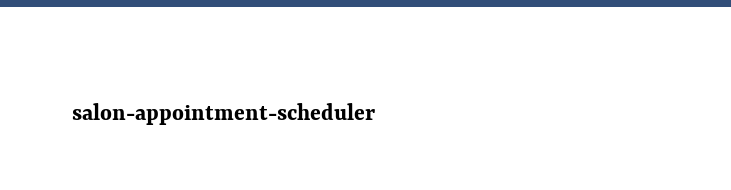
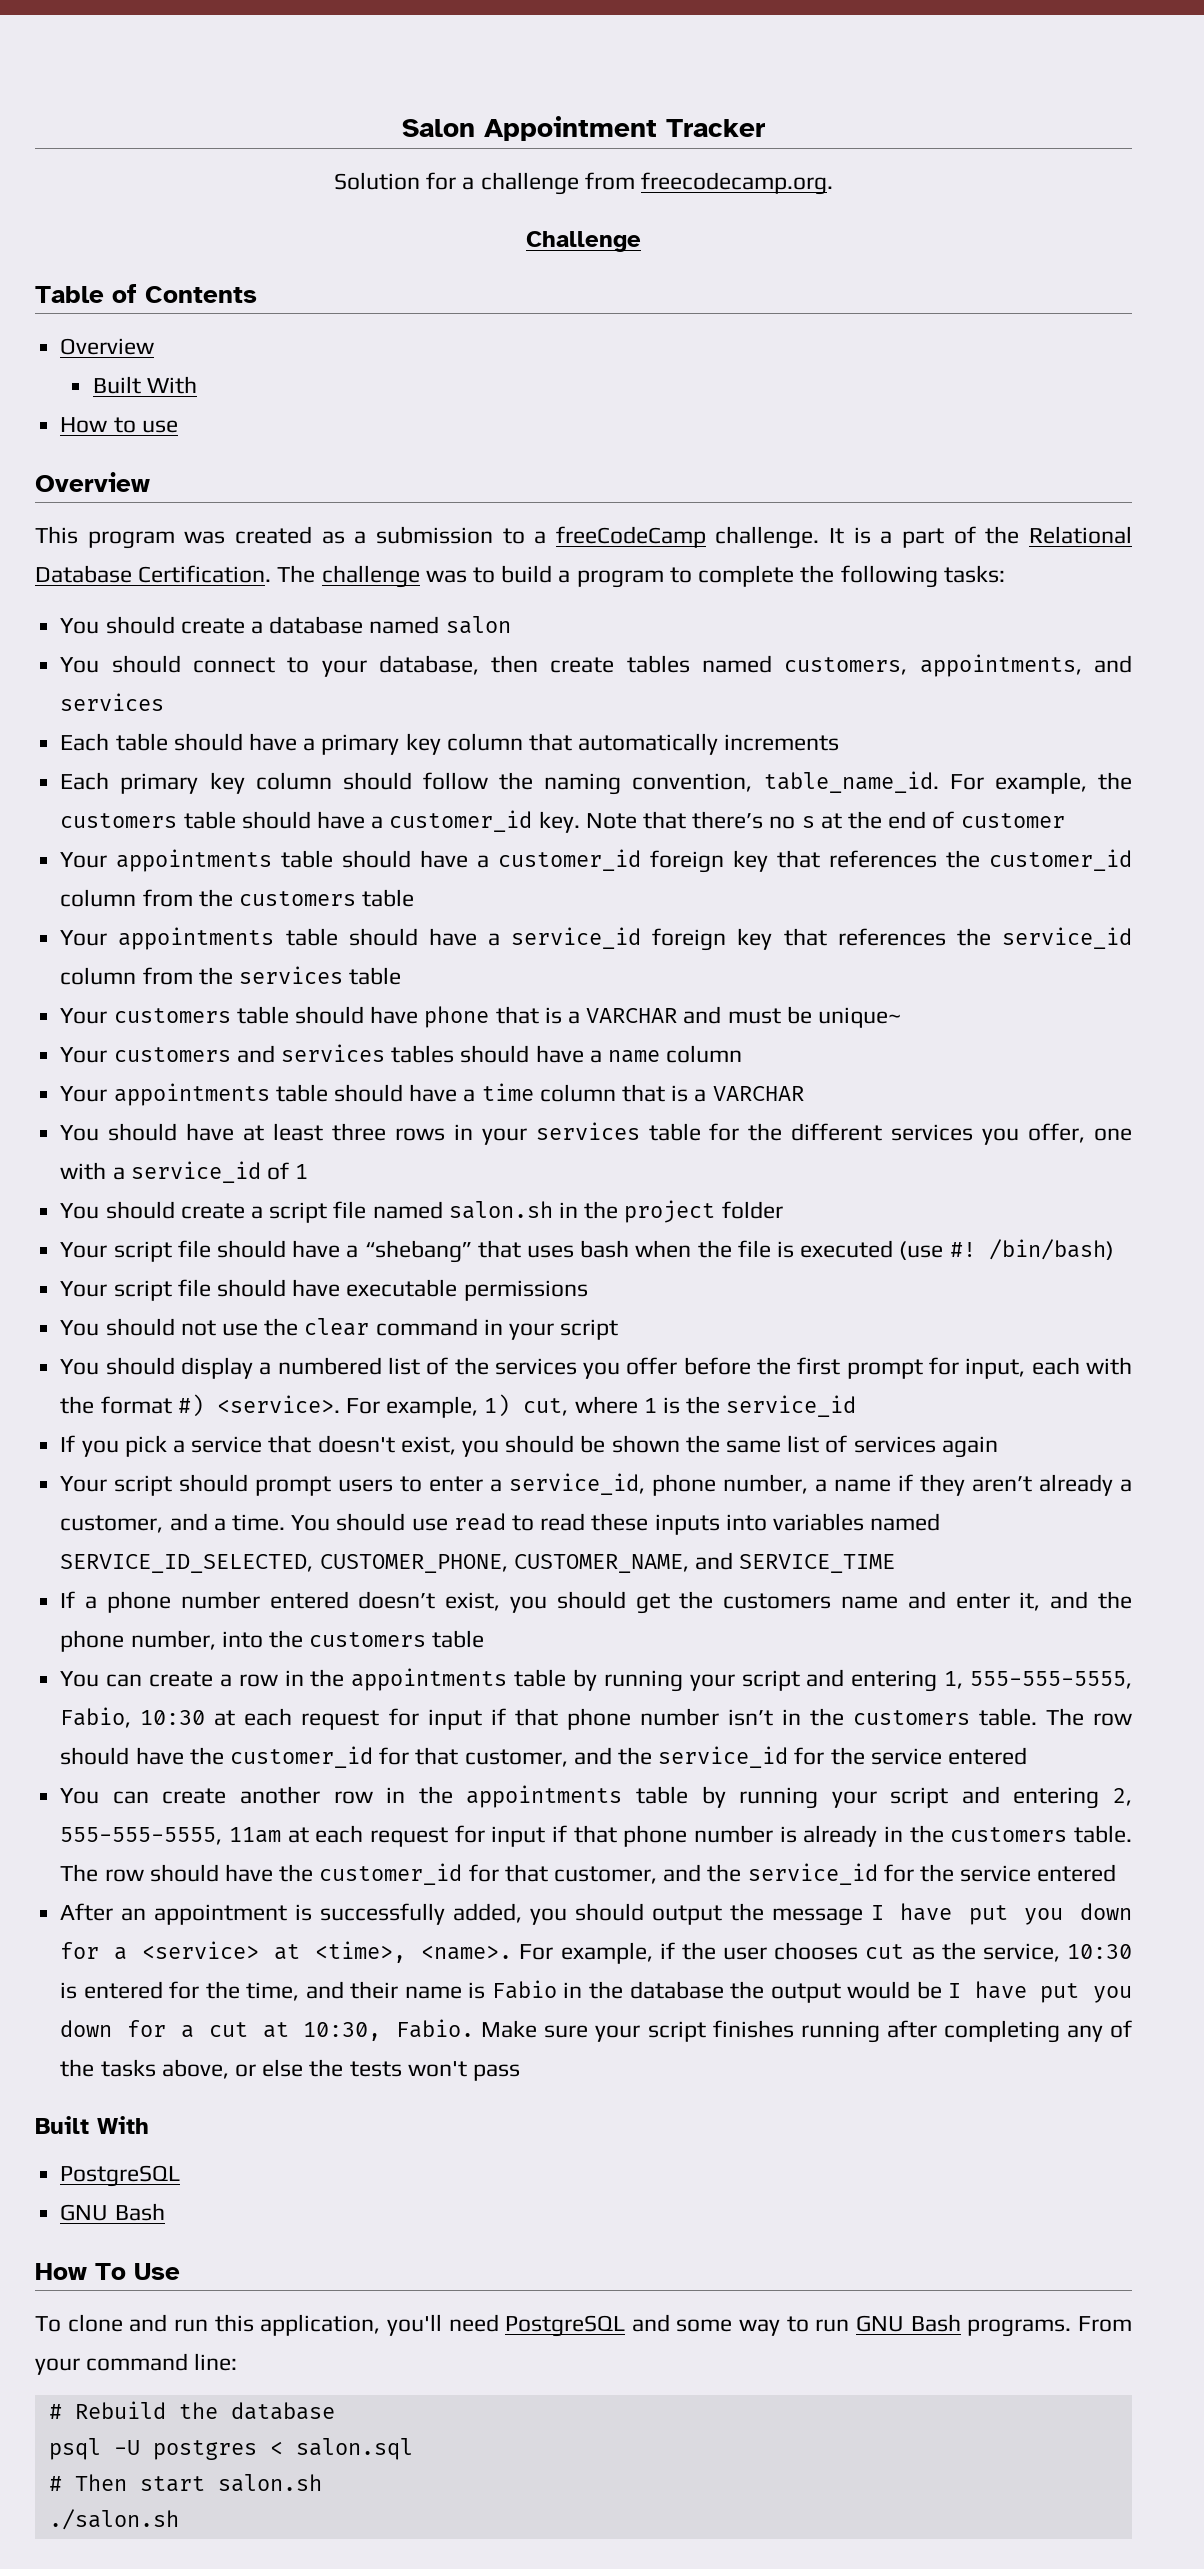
[72,103,375,125] salon-appointment-scheduler -> [402,116,765,141] [333,172,834,195] [526,231,641,252] [35,284,257,303] [60,338,155,355] [92,376,197,394] [60,417,178,433] [35,472,150,492] [35,526,1132,549] [35,565,1005,588] [60,616,511,634] [60,654,1132,677] [60,693,165,711] [60,733,840,755] [60,771,1132,795] [60,810,1065,833] [60,849,1133,873] [60,889,415,907] [60,927,1132,951] [60,966,402,985] [60,1006,902,1028] [60,1044,743,1063] [60,1083,804,1106] [60,1122,1132,1145] [60,1161,309,1183] [60,1200,783,1223] [60,1239,1114,1263] [60,1279,588,1301] [60,1318,619,1340] [60,1357,1133,1379] [60,1394,857,1418] [60,1435,998,1458] [60,1473,1133,1496] [60,1513,941,1535] [60,1552,896,1573] [60,1591,1132,1614] [60,1630,485,1652] [60,1668,1133,1692] [60,1707,1132,1730] [60,1746,1028,1768] [60,1785,1132,1809] [60,1825,1133,1847] [60,1863,1117,1885] [60,1903,1132,1926] [60,1941,1132,1964] [60,1980,1132,2003] [60,2019,1132,2043] [60,2059,520,2081] [35,2116,149,2134] [60,2165,181,2187] [60,2203,165,2221] [35,2263,180,2280] [35,2314,1132,2337] [35,2353,238,2375] [48,2401,335,2420] [48,2438,413,2460] [48,2474,322,2492] [48,2509,179,2530] Salon Appointment Tracker // Solution for a challenge from freecodecamp.org. // Challenge // Table of Contents // Overview // Built With // How to use // Overview // This program was created as a submission to a freeCodeCamp challenge. It is a part of the Relational Database Certification. The challenge was to build a program to complete the following tasks: // You should create a database named salon // You should connect to your database, then create tables named customers, appointments, and services // Each table should have a primary key column that automatically increments // Each primary key column should follow the naming convention, table_name_id. For example, the customers table should have a customer_id key. Note that there’s no s at the end of customer // Your appointments table should have a customer_id foreign key that references the customer_id column from the customers table // Your appointments table should have a service_id foreign key that references the service_id column from the services table // Your customers table should have phone that is a VARCHAR and must be unique~ // Your customers and services tables should have a name column // Your appointments table should have a time column that is a VARCHAR // You should have at least three rows in your services table for the different services you offer, one with a service_id of 1 // You should create a script file named salon.sh in the project folder // Your script file should have a “shebang” that uses bash when the file is executed (use #! /bin/bash) // Your script file should have executable permissions // You should not use the clear command in your script // You should display a numbered list of the services you offer before the first prompt for input, each with the format #) <service>. For example, 1) cut, where 1 is the service_id // If you pick a service that doesn't exist, you should be shown the same list of services again // Your script should prompt users to enter a service_id, phone number, a name if they aren’t already a customer, and a time. You should use read to read these inputs into variables named SERVICE_ID_SELECTED, CUSTOMER_PHONE, CUSTOMER_NAME, and SERVICE_TIME // If a phone number entered doesn’t exist, you should get the customers name and enter it, and the phone number, into the customers table // You can create a row in the appointments table by running your script and entering 1, 555-555-5555, Fabio, 10:30 at each request for input if that phone number isn’t in the customers table. The row should have the customer_id for that customer, and the service_id for the service entered // You can create another row in the appointments table by running your script and entering 2, 555-555-5555, 11am at each request for input if that phone number is already in the customers table. The row should have the customer_id for that customer, and the service_id for the service entered // After an appointment is successfully added, you should output the message I have put you down for a <service> at <time>, <name>. For example, if the user chooses cut as the service, 10:30 is entered for the time, and their name is Fabio in the database the output would be I have put you down for a cut at 10:30, Fabio. Make sure your script finishes running after completing any of the tasks above, or else the tests won't pass // Built With // PostgreSQL // GNU Bash // How To Use // To clone and run this application, you'll need PostgreSQL and some way to run GNU Bash programs. From your command line: // # Rebuild the database // psql -U postgres < salon.sql // # Then start salon.sh // ./salon.sh

